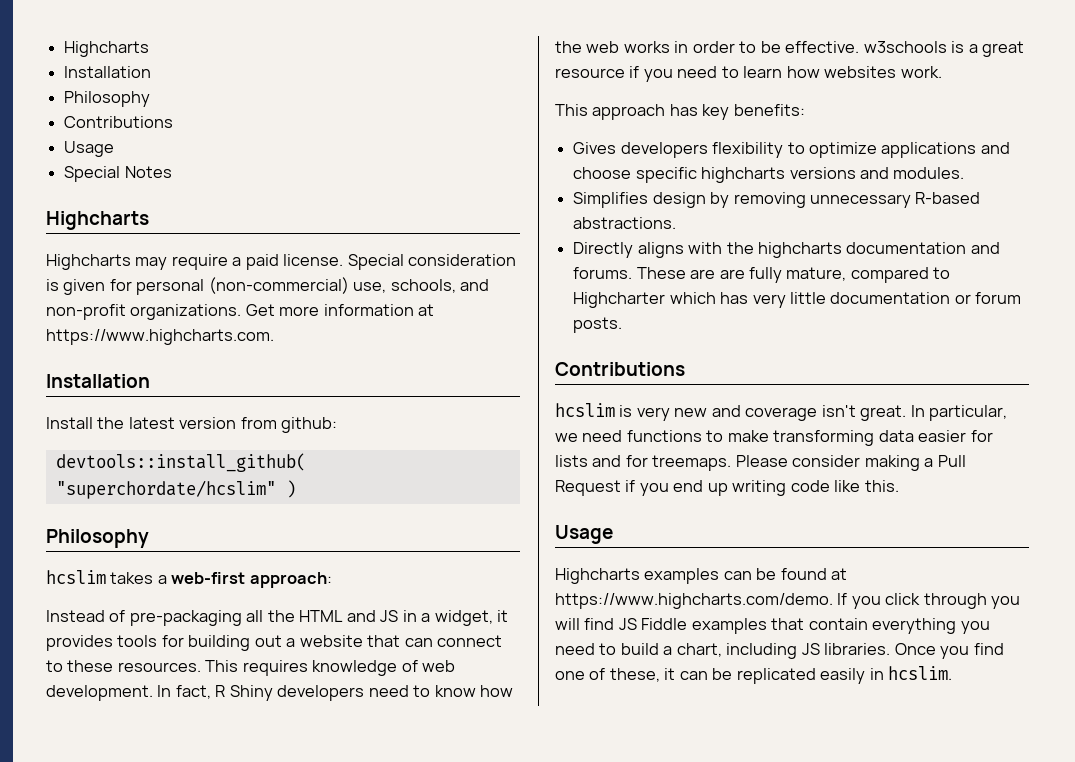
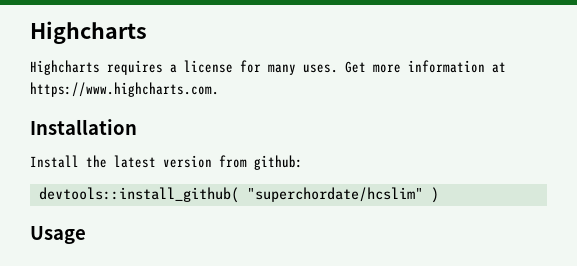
[64,41,150,57] [64,66,152,78] [64,91,151,107] [64,116,174,128] [64,141,115,157] [64,166,172,182] [46,211,149,230] [46,254,517,270] [46,277,490,295] [46,304,242,320] Highcharts // Installation // Philosophy // Contributions // Usage // Special Notes // Highcharts // Highcharts may require a paid license. Special consideration is given for personal (non-commercial) use, schools, and non-profit organizations. -> [30,21,147,44] [30,60,338,75] Highcharts // Highcharts requires a license for many uses.
[46,529,149,548] [46,570,332,588] [46,610,509,626] [46,635,503,651] [46,660,456,676] [46,685,514,701] [555,41,1025,57] [555,66,942,82] [555,104,805,120] [573,142,1010,158] [573,167,965,183] [573,192,981,208] [573,217,677,229] [573,242,1000,258] [573,267,951,283] [573,292,1022,308] [573,317,623,333] [555,362,685,376] [555,403,1008,421] [555,430,993,446] [555,455,966,471] [555,480,899,496] [555,525,613,544] [555,568,848,584] [555,593,1021,609] [555,618,990,634] [555,643,1004,659] [555,666,953,684] Philosophy // hcslim takes a web-first approach: // Instead of pre-packaging all the HTML and JS in a widget, it provides tools for building out a website that can connect to these resources. This requires knowledge of web development. In fact, R Shiny developers need to know how the web works in order to be effective. w3schools is a great resource if you need to learn how websites work. // This approach has key benefits: // Gives developers flexibility to optimize applications and choose specific highcharts versions and modules. // Simplifies design by removing unnecessary R-based abstractions. // Directly aligns with the highcharts documentation and forums. These are are fully mature, compared to Highcharter which has very little documentation or forum posts. // Contributions // hcslim is very new and coverage isn't great. In particular, we need functions to make transforming data easier for lists and for treemaps. Please consider making a Pull Request if you end up writing code like this. // Usage // Highcharts examples can be found at https://www.highcharts.com/demo. If you click through you will find JS Fiddle examples that contain everything you need to build a chart, including JS libraries. Once you find one of these, it can be replicated easily in hcslim. -> [30,226,86,244] Usage

